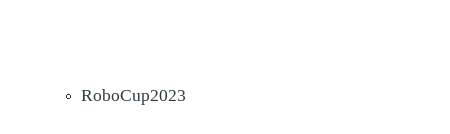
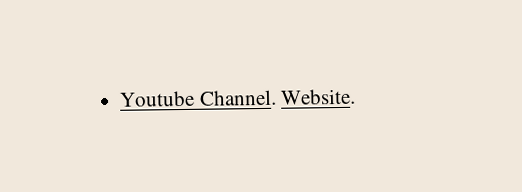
[81,89,187,105] RoboCup2023 -> [119,88,357,107] Youtube Channel. Website.

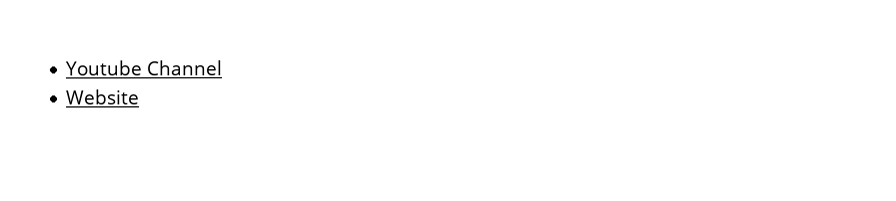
[198,88,357,106] Channel. Website. -> [146,60,223,76] [65,89,141,105] Channel // Website

